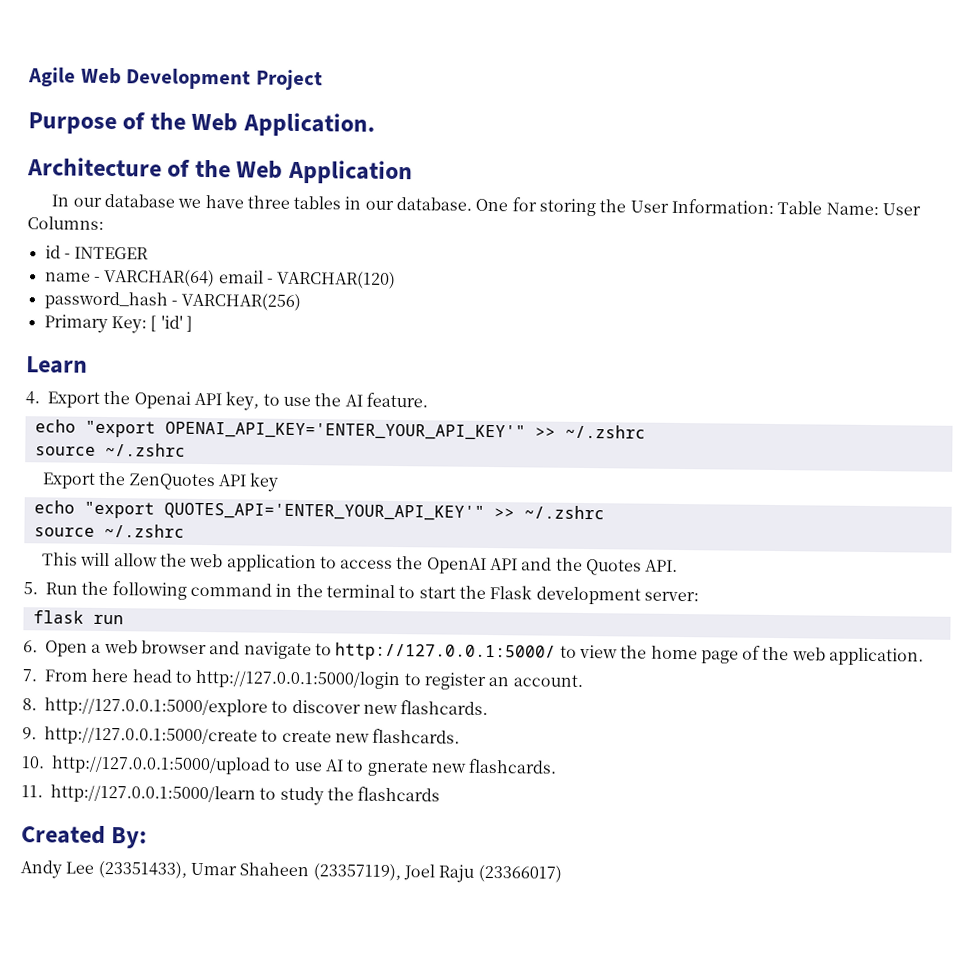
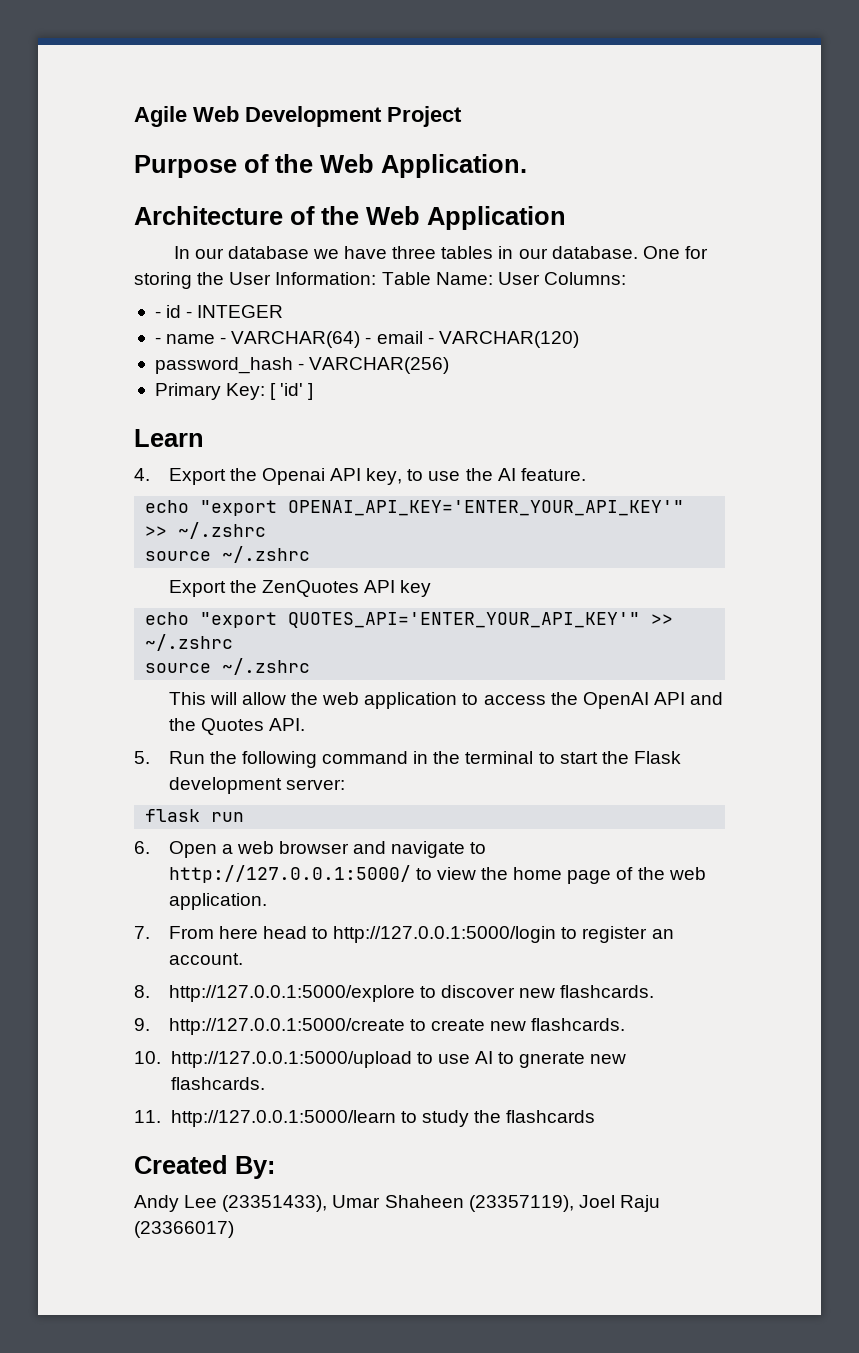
(104, 223) none -> [154,311,161,318] -
(150, 253) none -> [154,337,161,344] -
(216, 278) none -> [365,337,372,344] -

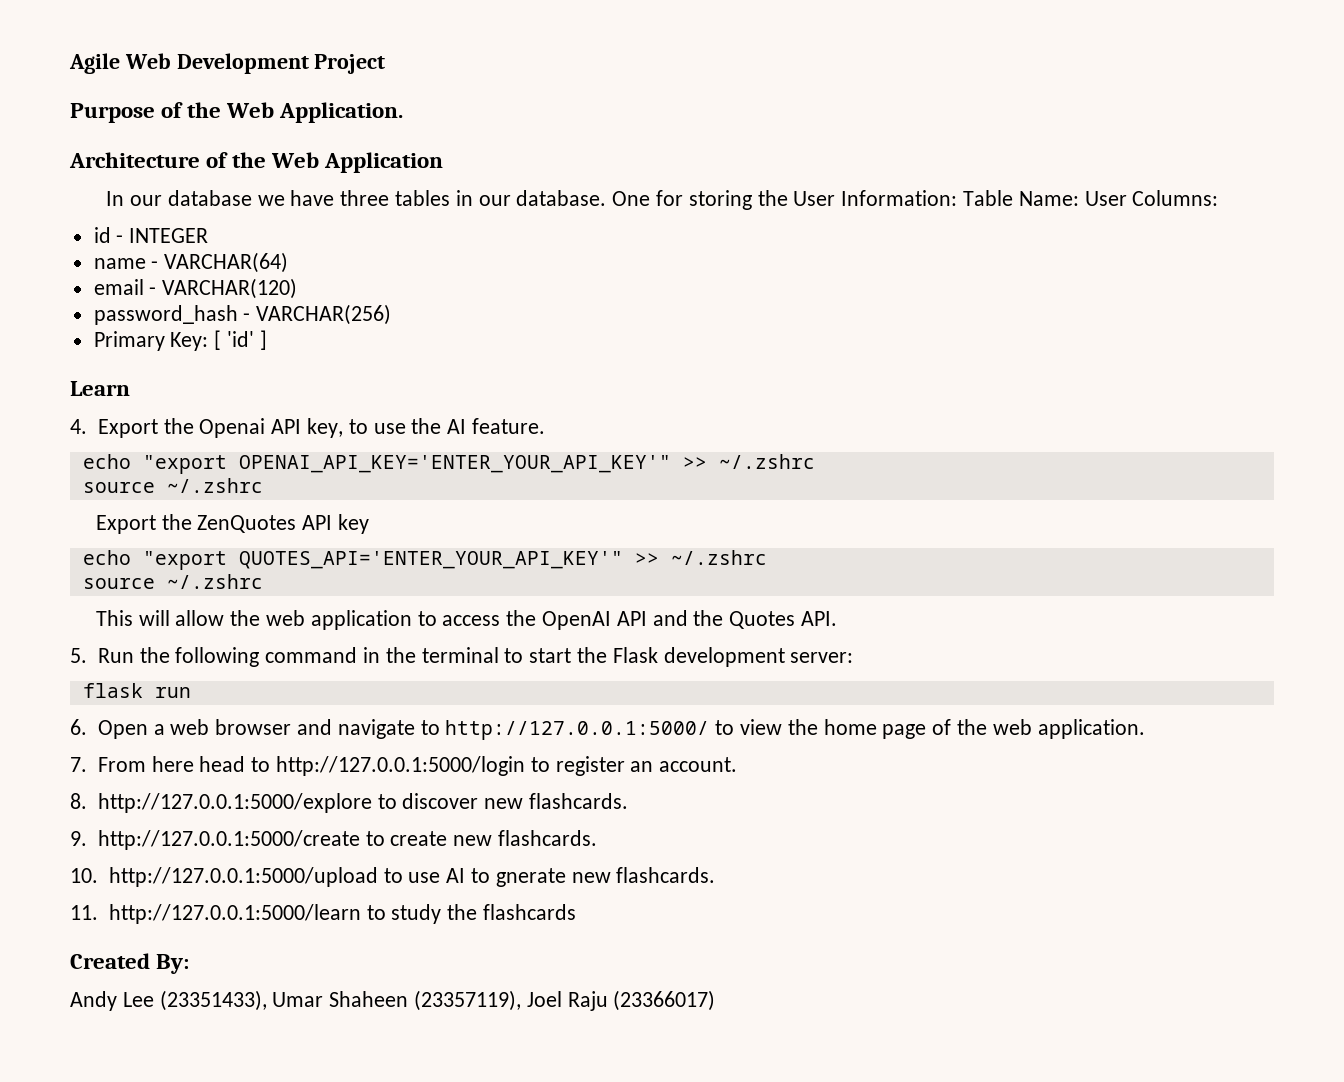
[154,311,161,318] - -> (1219, 198) none
[154,337,161,344] - -> (209, 235) none
[365,337,372,344] - -> (289, 262) //

